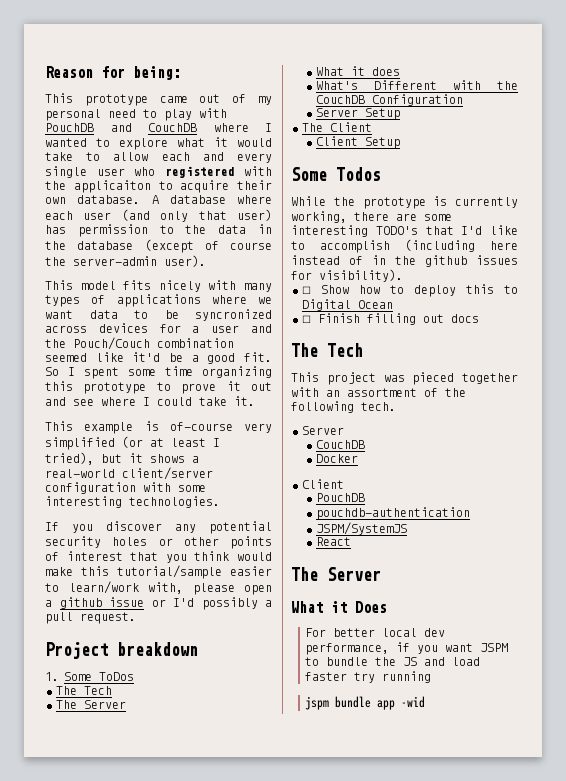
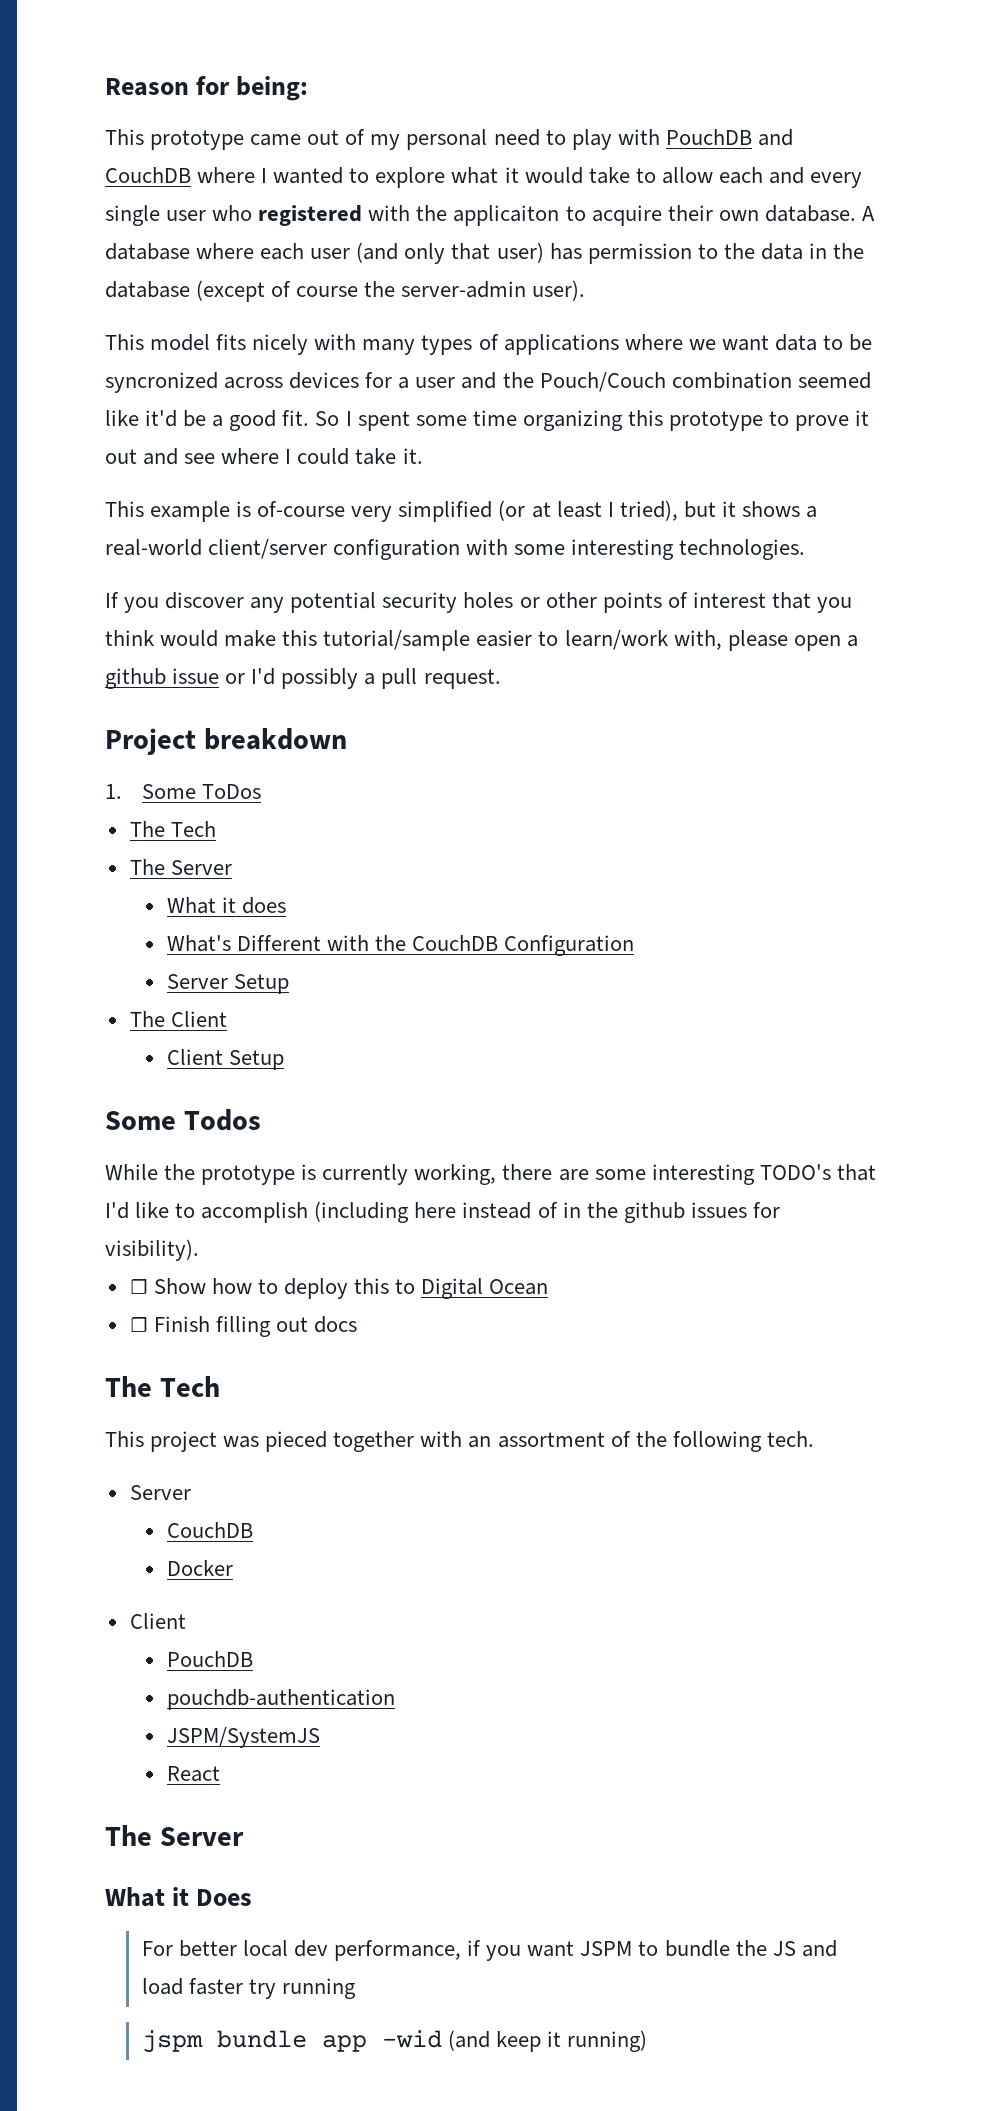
(426, 702) none -> [447,2030,648,2052] (and keep it running)

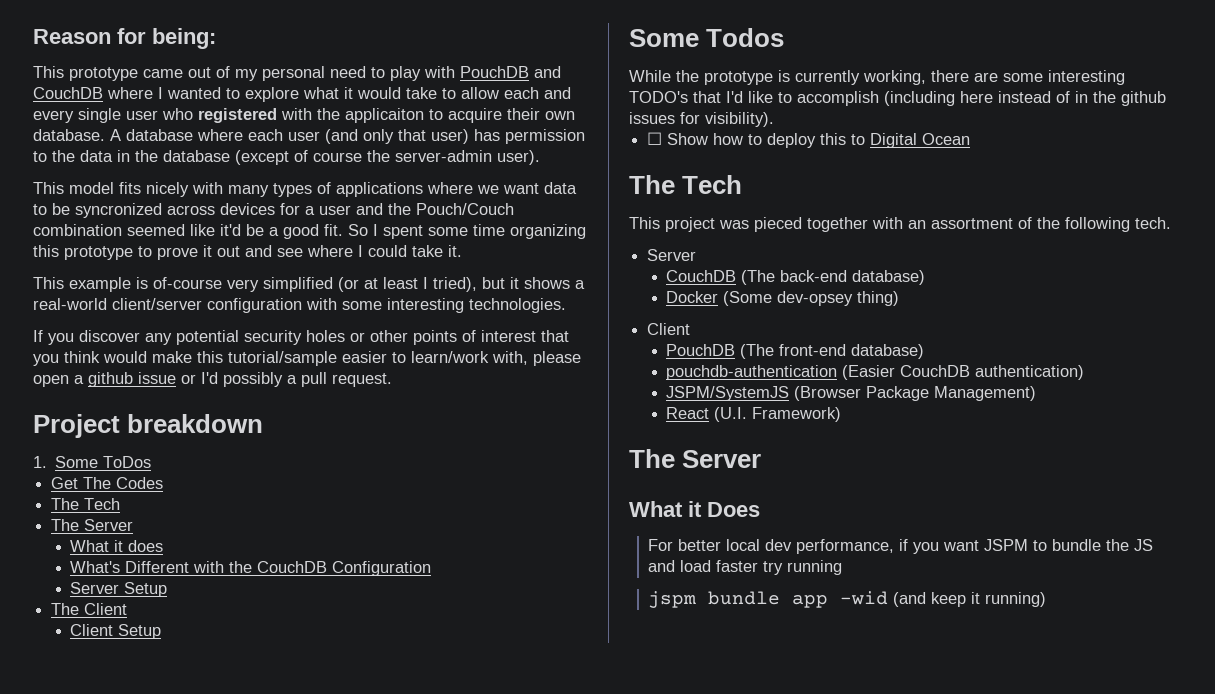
(261, 791) none -> [51,477,164,489] // Get The Codes
[129,1316,358,1337] // ☐ Finish filling out docs -> (971, 139) none
[166,1560,233,1576] [129,1613,186,1629] [166,1651,253,1667] [166,1689,395,1710] [166,1727,320,1748] // Docker // Client // PouchDB // pouchdb-authentication // JSPM/SystemJS -> [741,270,926,285] [666,291,900,306] [647,323,691,335] [666,344,925,359] [666,365,1085,380] [666,386,1037,401] (The back-end database) // Docker (Some dev-opsey thing) // Client // PouchDB (The front-end database) // pouchdb-authentication (Easier CouchDB authentication) // JSPM/SystemJS (Browser Package Management)
(220, 1774) none -> [714,407,842,422] (U.I. Framework)

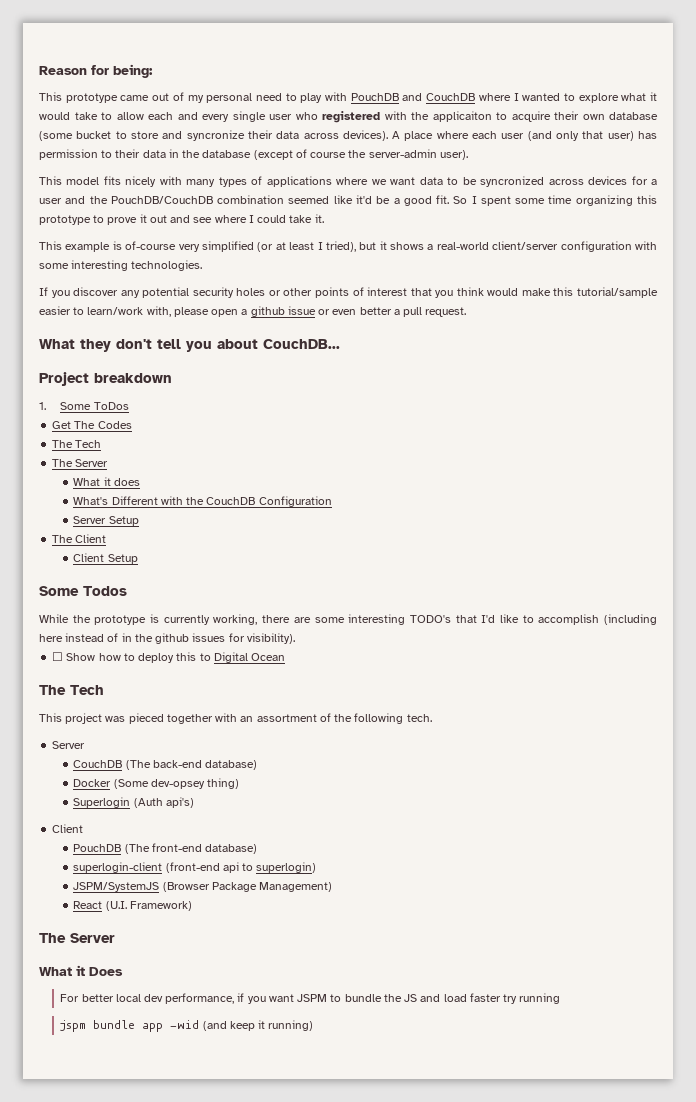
[33,129,193,141] database. A database -> [609,112,658,120] [39,130,434,141] database (some bucket to store and syncronize their data across devices). A place
[52,150,75,162] the -> [115,149,141,158] their
[416,203,514,215] Pouch/Couch -> [110,196,213,204] PouchDB/CouchDB
[201,372,283,387] I'd possibly -> [332,307,392,315] even better
(392, 380) none -> [39,339,340,352] // What they don't tell you about CouchDB...
(900, 298) none -> [73,797,194,808] // Superlogin (Auth api's)
[666,365,1085,380] pouchdb-authentication (Easier CouchDB authentication) -> [73,862,317,873] superlogin-client (front-end api to superlogin)

